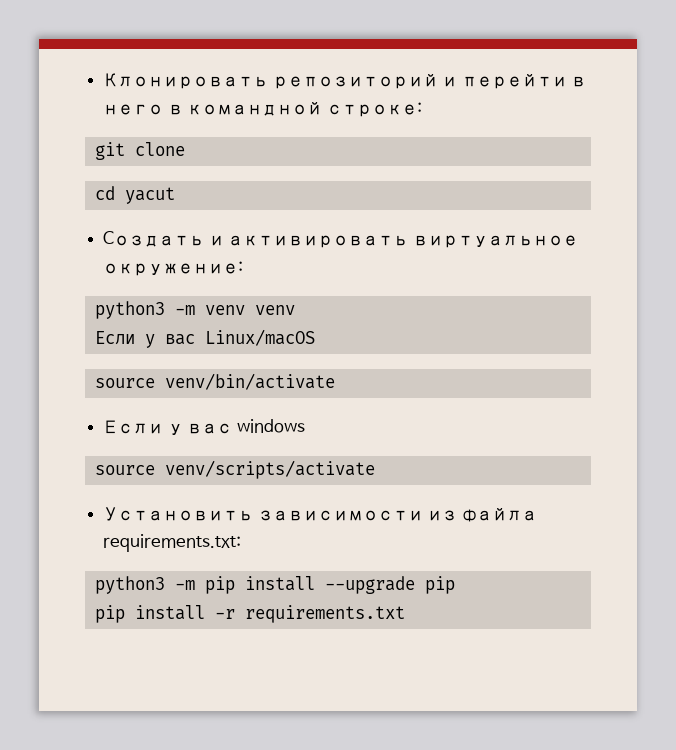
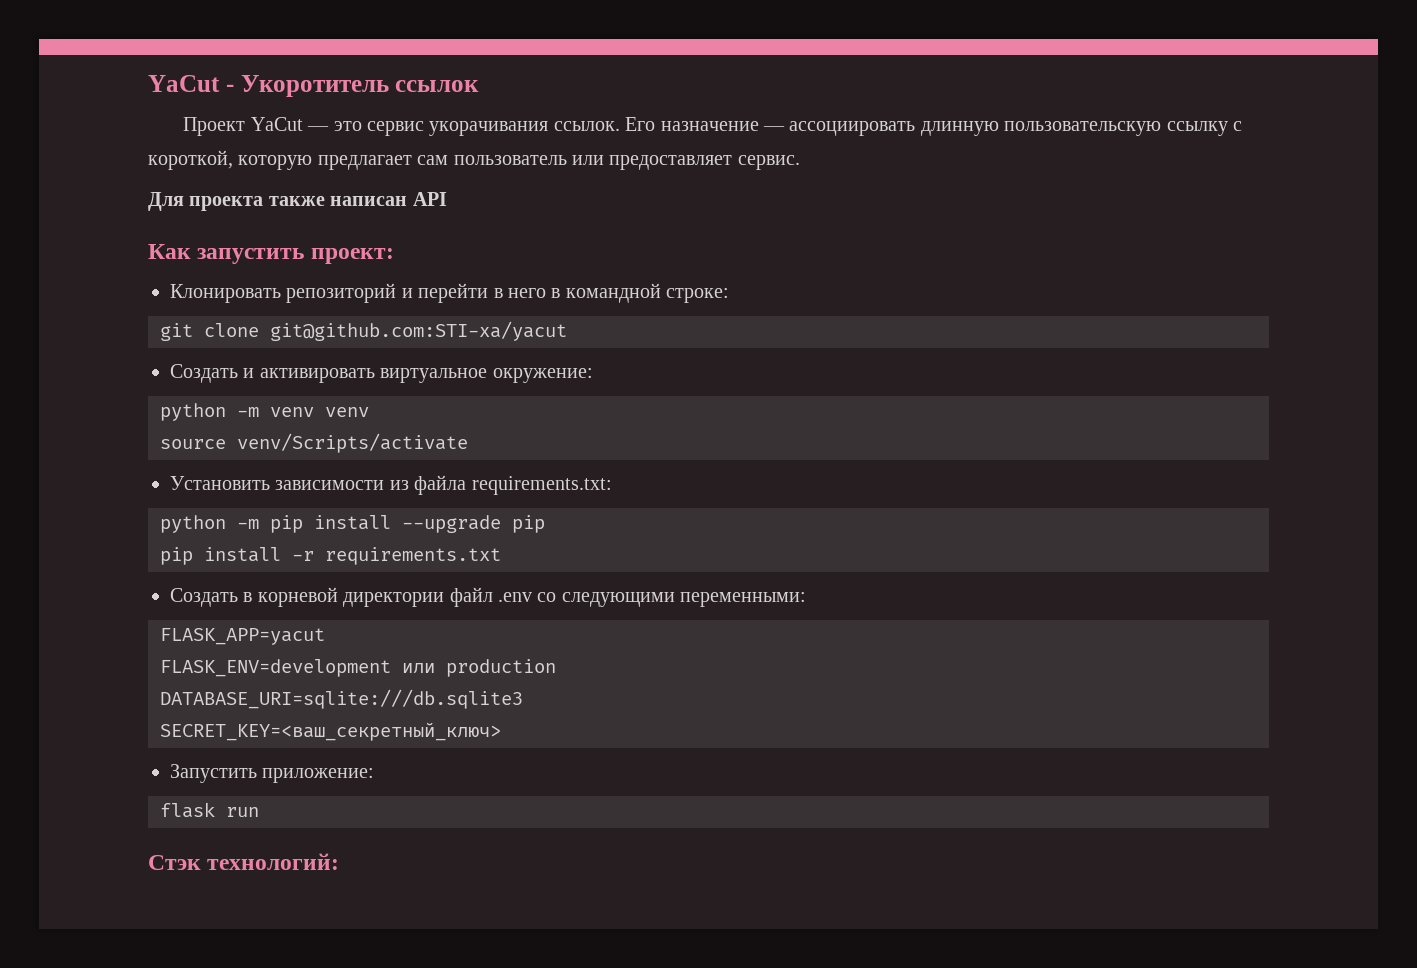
(103, 81) none -> [148,75,480,97] [183,117,1242,136] [148,150,800,170] [148,192,447,211] [148,244,394,264] YaCut - Укоротитель ссылок // Проект YaCut — это сервис укорачивания ссылок. Его назначение — ассоциировать длинную пользовательскую ссылку с короткой, которую предлагает сам пользователь или предоставляет сервис. // Для проекта также написан API // Как запустить проект: //
[94,186,175,204] // cd yacut -> [270,321,567,341] git@github.com:STI-xa/yacut
[94,301,165,319] python3 -> [160,403,226,421] python
[94,329,315,348] [94,373,335,390] [103,419,305,436] [94,460,375,479] Если у вас Linux/macOS // source venv/bin/activate // Если у вас windows // source venv/scripts/activate -> [160,433,468,453] source venv/Scripts/activate
[94,576,165,594] python3 -> [160,515,226,533] python
(405, 614) none -> [170,587,807,607] [160,628,325,645] [160,659,556,677] [160,689,523,709] [160,722,501,741] [170,764,375,783] [160,802,259,818] [148,853,340,870] // Создать в корневой директории файл .env со следующими переменными: // FLASK_APP=yacut // FLASK_ENV=development или production // DATABASE_URI=sqlite:///db.sqlite3 // SECRET_KEY=<ваш_секретный_ключ> // Запустить приложение: // flask run // Стэк технологий:

